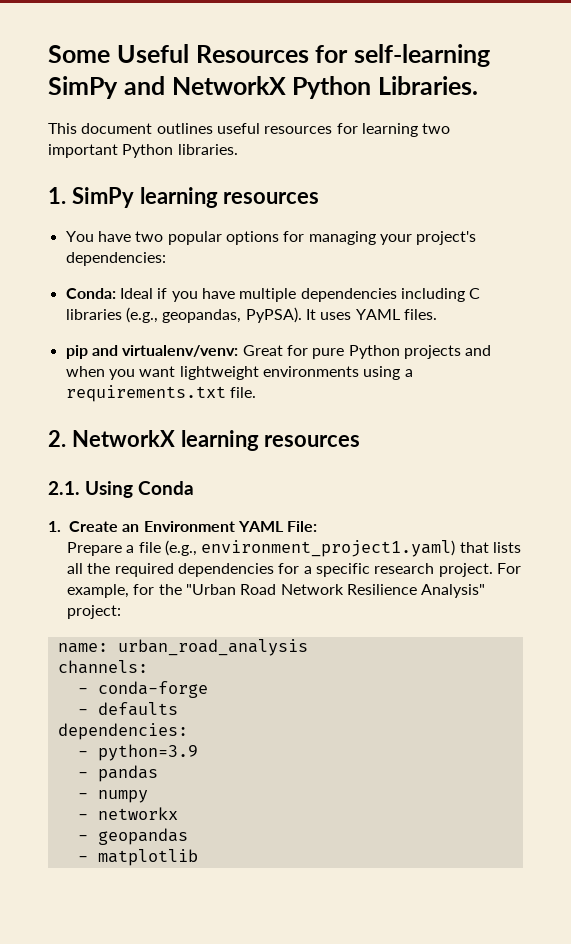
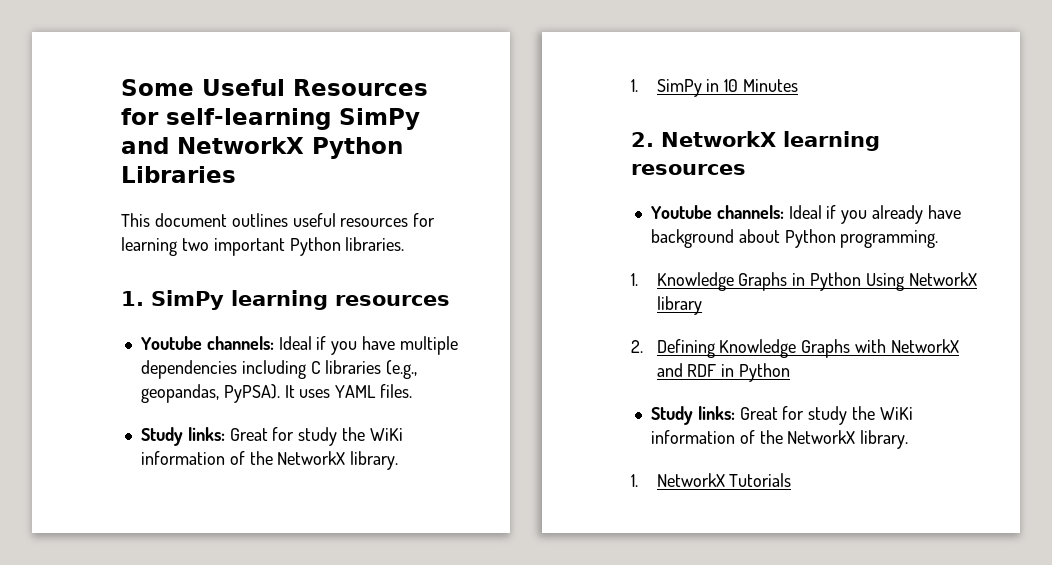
[378,76,478,95] Libraries. -> [121,166,236,183] Libraries
[65,231,477,245] [65,252,166,266] [65,288,116,299] You have two popular options for managing your project's dependencies: // Conda: -> [140,336,274,350] Youtube channels:
[65,345,492,359] [65,366,413,380] [65,385,256,402] [48,430,361,451] [48,481,194,498] [48,521,318,532] [67,540,522,557] [67,563,522,577] [67,584,486,598] [67,605,122,619] [57,639,308,656] [57,660,148,674] [77,681,208,698] [77,702,178,716] [57,723,188,740] [77,744,198,761] [77,765,158,782] [77,790,148,803] [77,807,178,820] [77,828,188,845] [77,849,198,866] pip and virtualenv/venv: Great for pure Python projects and when you want lightweight environments using a requirements.txt file. // 2. NetworkX learning resources // 2.1. Using Conda // 1. Create an Environment YAML File: // Prepare a file (e.g., environment_project1.yaml) that lists all the required dependencies for a specific research project. For example, for the "Urban Road Network Resilience Analysis" project: // name: urban_road_analysis // channels: // - conda-forge // - defaults // dependencies: // - python=3.9 // - pandas // - numpy // - networkx // - geopandas // - matplotlib -> [140,427,403,446] [140,451,399,470] [631,79,799,97] [631,131,880,151] [631,164,746,175] [650,205,961,224] [650,229,939,248] [631,272,977,291] [656,296,702,315] [631,339,959,358] [656,363,791,382] [650,406,913,425] [650,430,909,449] [631,473,792,487] Study links: Great for study the WiKi information of the NetworkX library. // 1. SimPy in 10 Minutes // 2. NetworkX learning resources // Youtube channels: Ideal if you already have background about Python programming. // 1. Knowledge Graphs in Python Using NetworkX library // 2. Defining Knowledge Graphs with NetworkX and RDF in Python // Study links: Great for study the WiKi information of the NetworkX library. // 1. NetworkX Tutorials

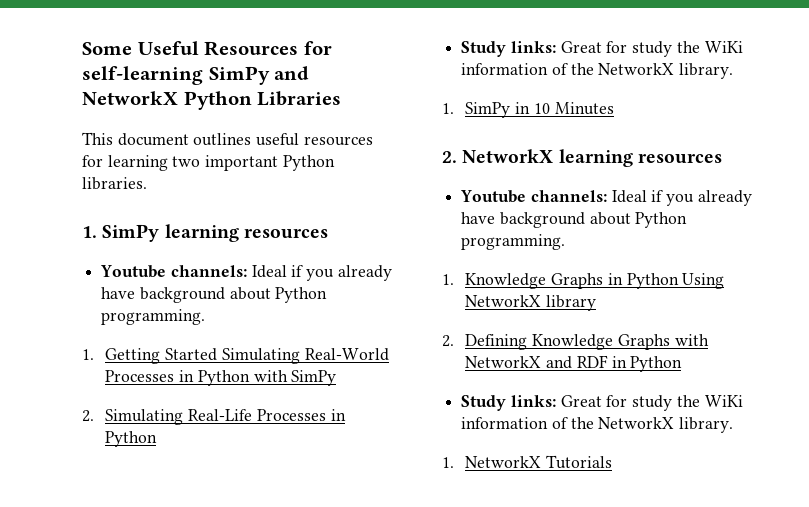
[362,336,458,355] [140,360,418,379] [140,384,413,403] have multiple dependencies including C libraries (e.g., geopandas, PyPSA). It uses YAML files. -> [337,265,392,281] [101,287,328,303] [101,309,206,325] [82,348,389,364] [105,370,337,386] [82,409,346,425] [105,431,158,447] already have background about Python programming. // 1. Getting Started Simulating Real-World Processes in Python with SimPy // 2. Simulating Real-Life Processes in Python

